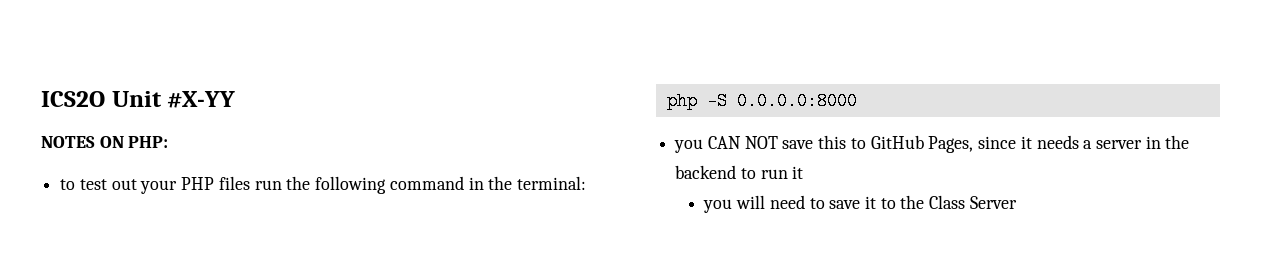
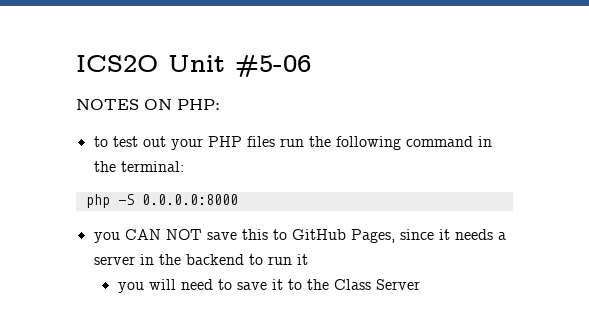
[167,91,236,108] #X-YY -> [235,55,311,77] #5-06

